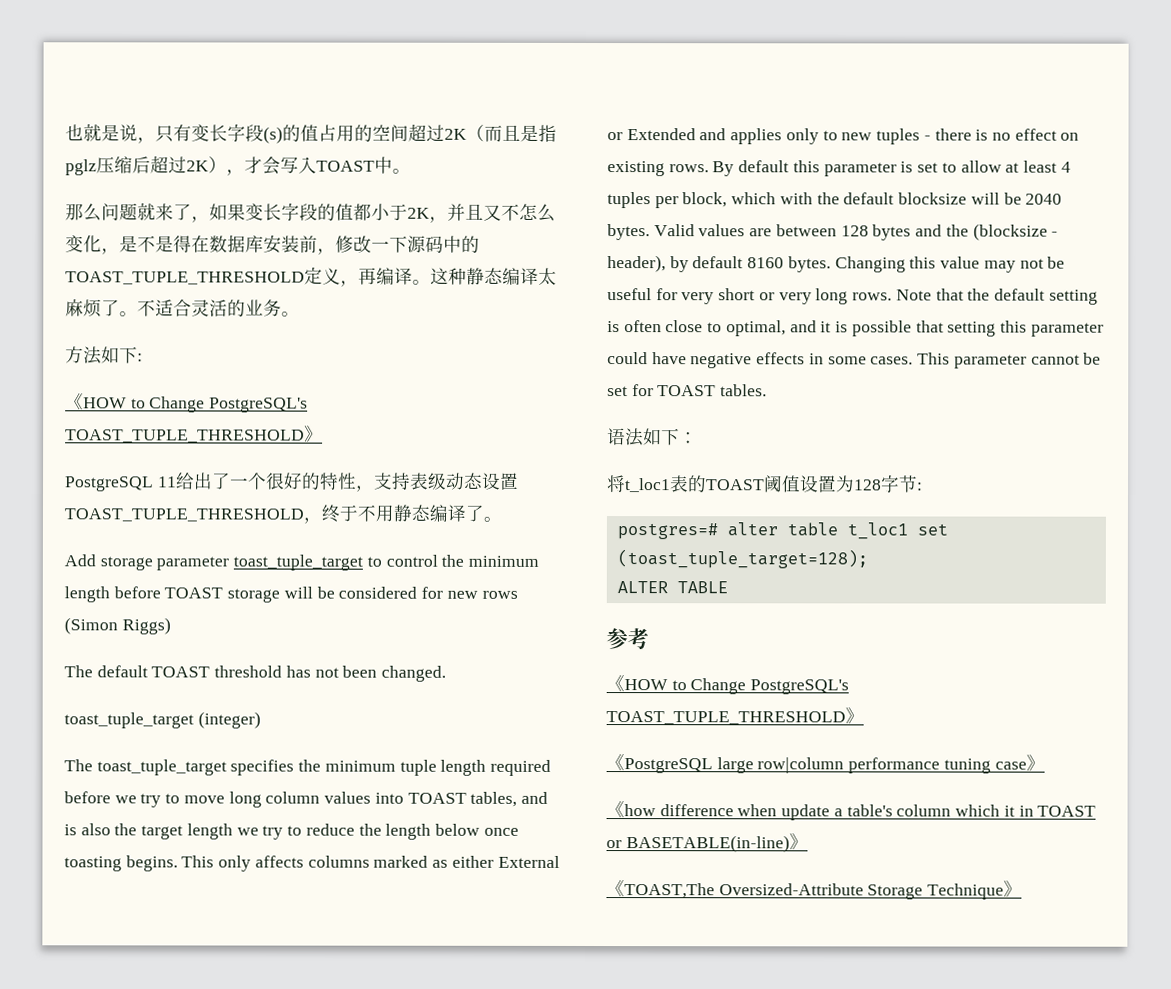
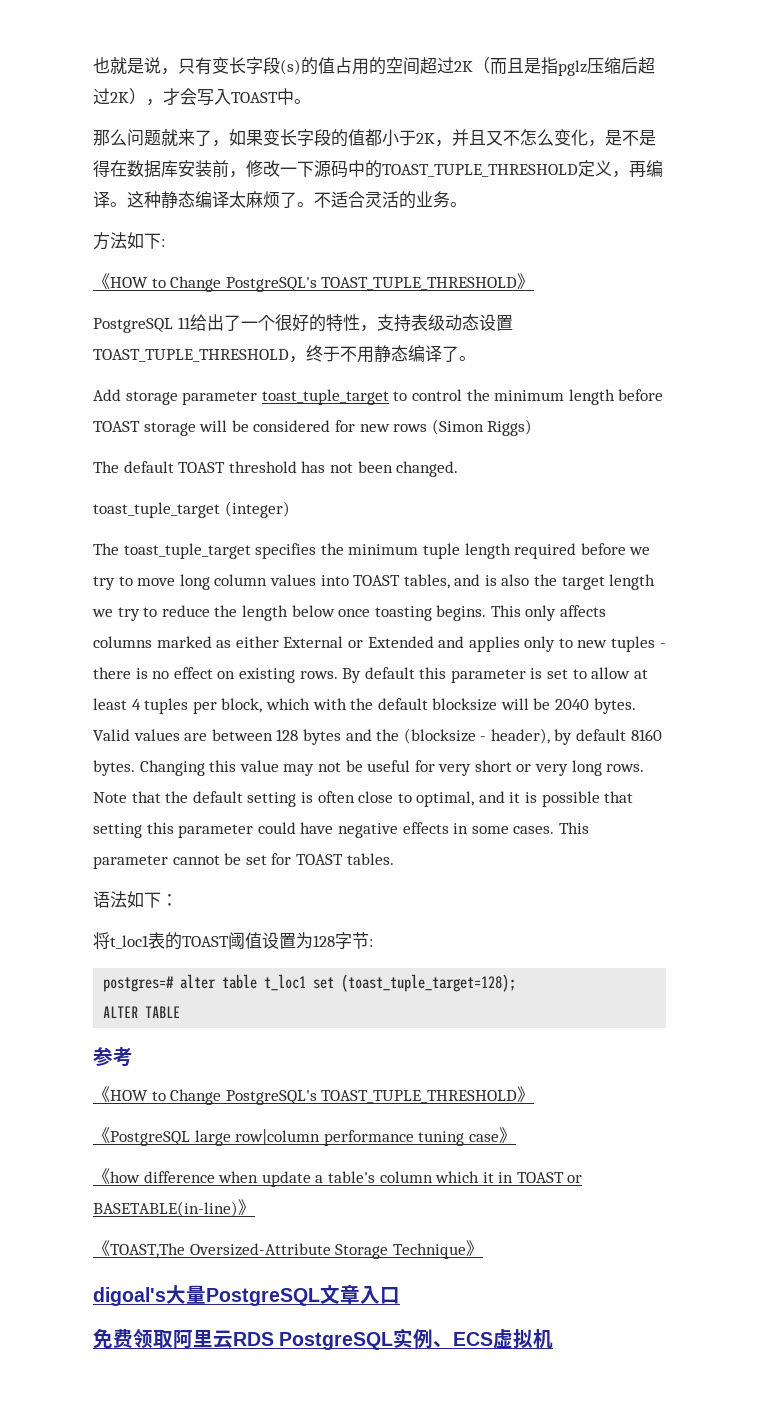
(1023, 889) none -> [93,1285,400,1306] [93,1328,554,1350] // digoal's大量PostgreSQL文章入口 // 免费领取阿里云RDS PostgreSQL实例、ECS虚拟机

